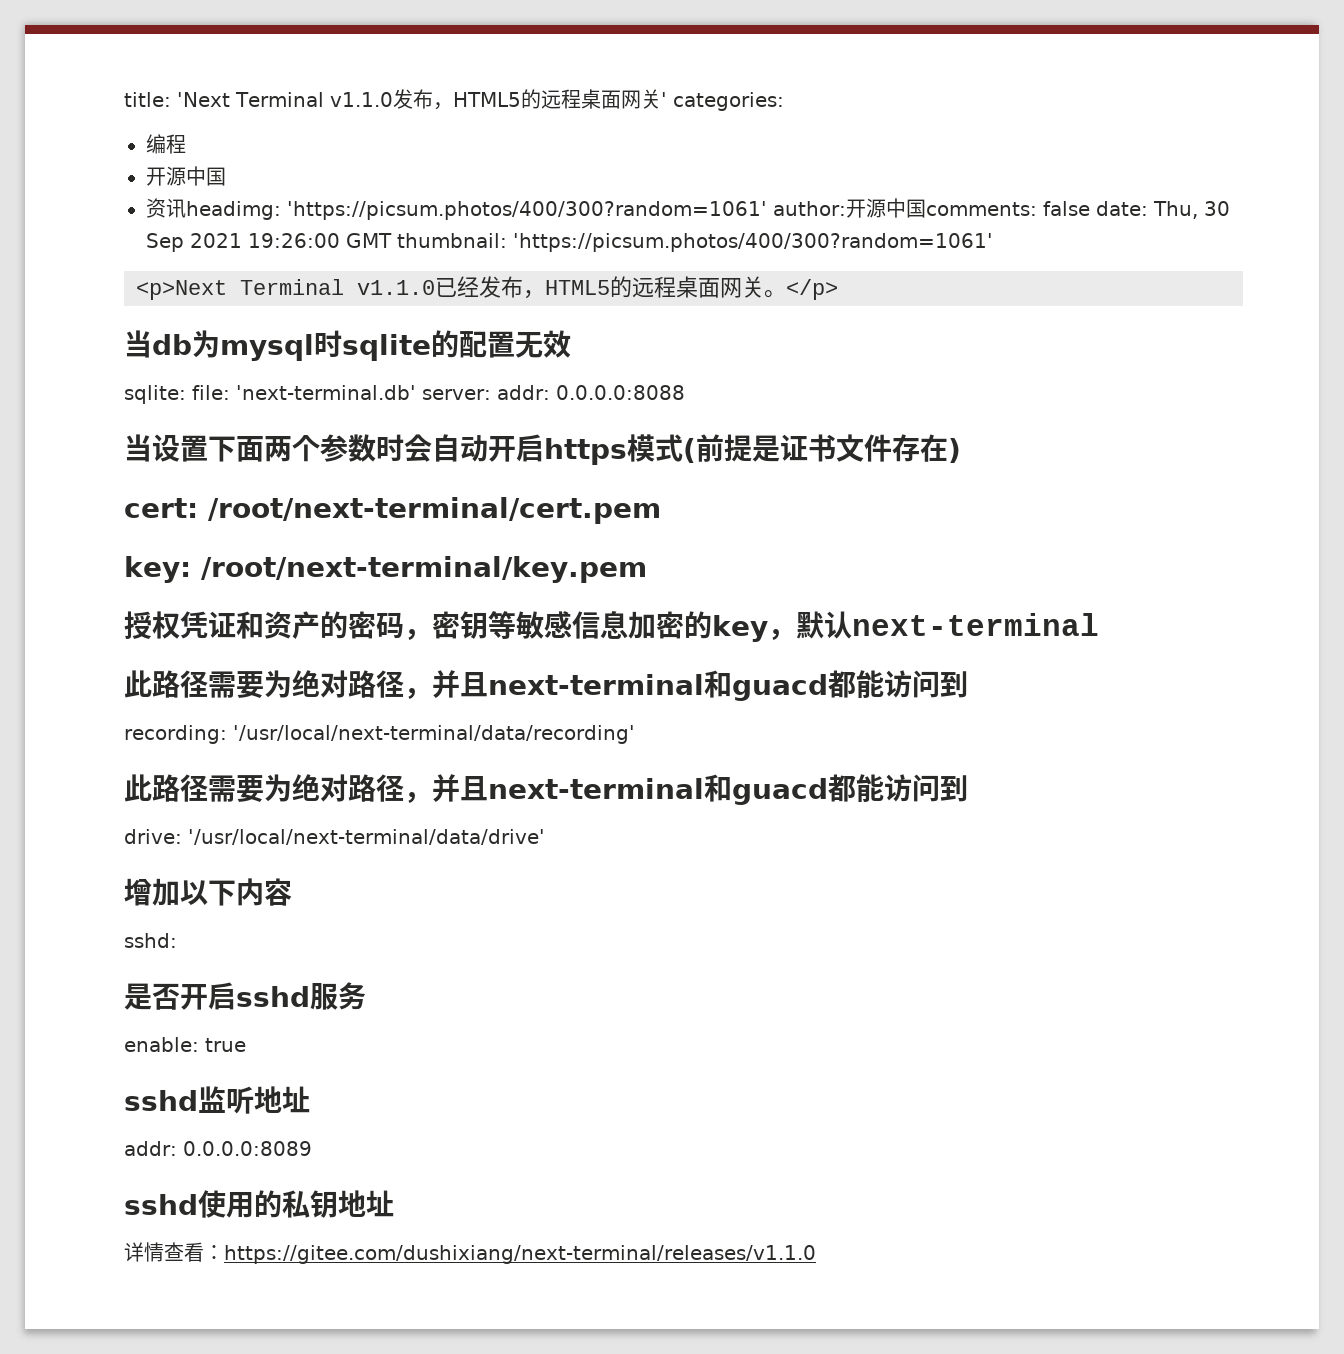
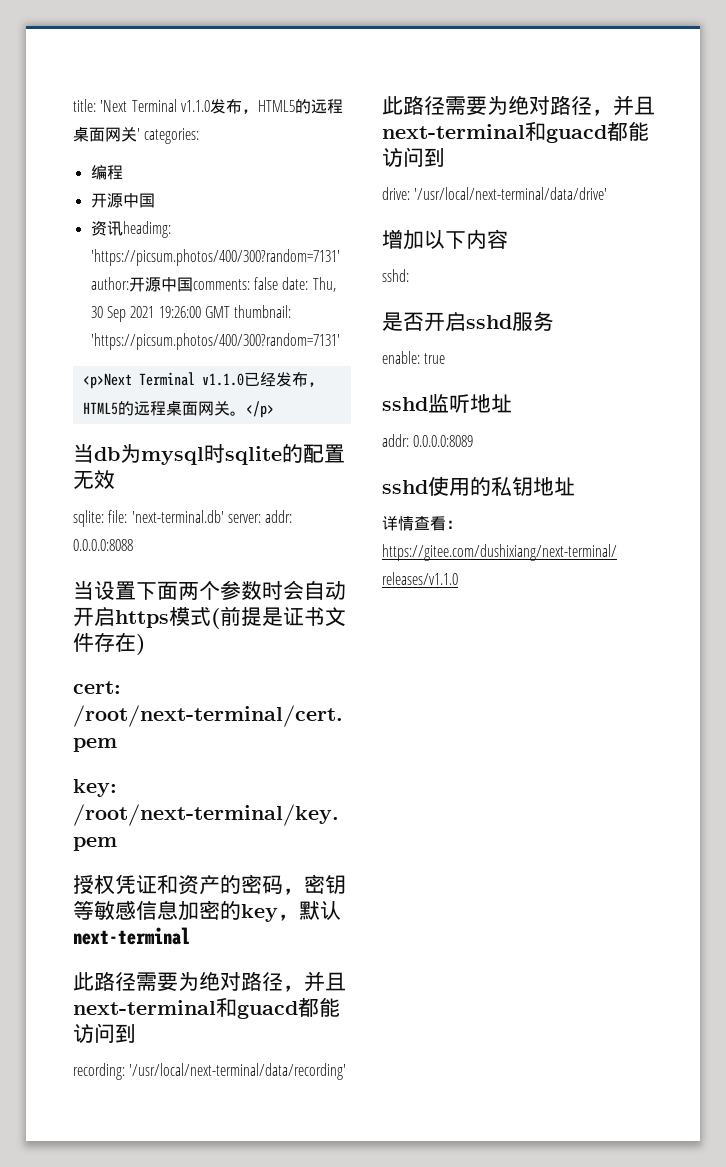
[287,201,767,220] 'https://picsum.photos/400/300?random=1061' -> [90,249,340,266] 'https://picsum.photos/400/300?random=7131'
[513,233,993,252] 'https://picsum.photos/400/300?random=1061' -> [90,333,340,350] 'https://picsum.photos/400/300?random=7131'

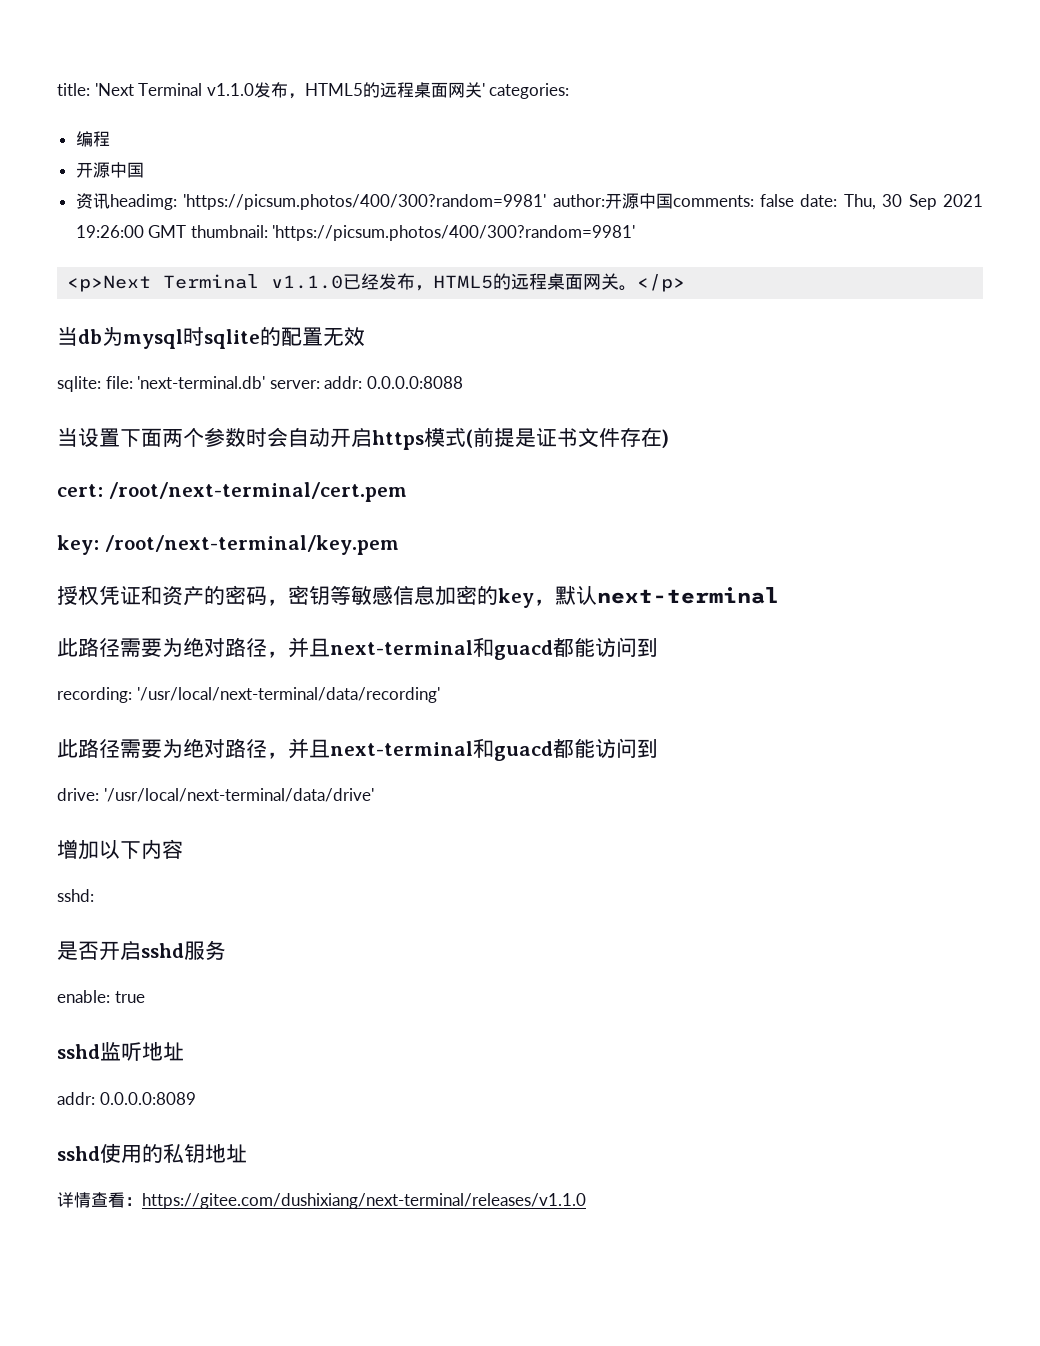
[90,249,340,266] 'https://picsum.photos/400/300?random=7131' -> [183,194,547,210] 'https://picsum.photos/400/300?random=9981'
[90,333,340,350] 'https://picsum.photos/400/300?random=7131' -> [272,225,636,241] 'https://picsum.photos/400/300?random=9981'

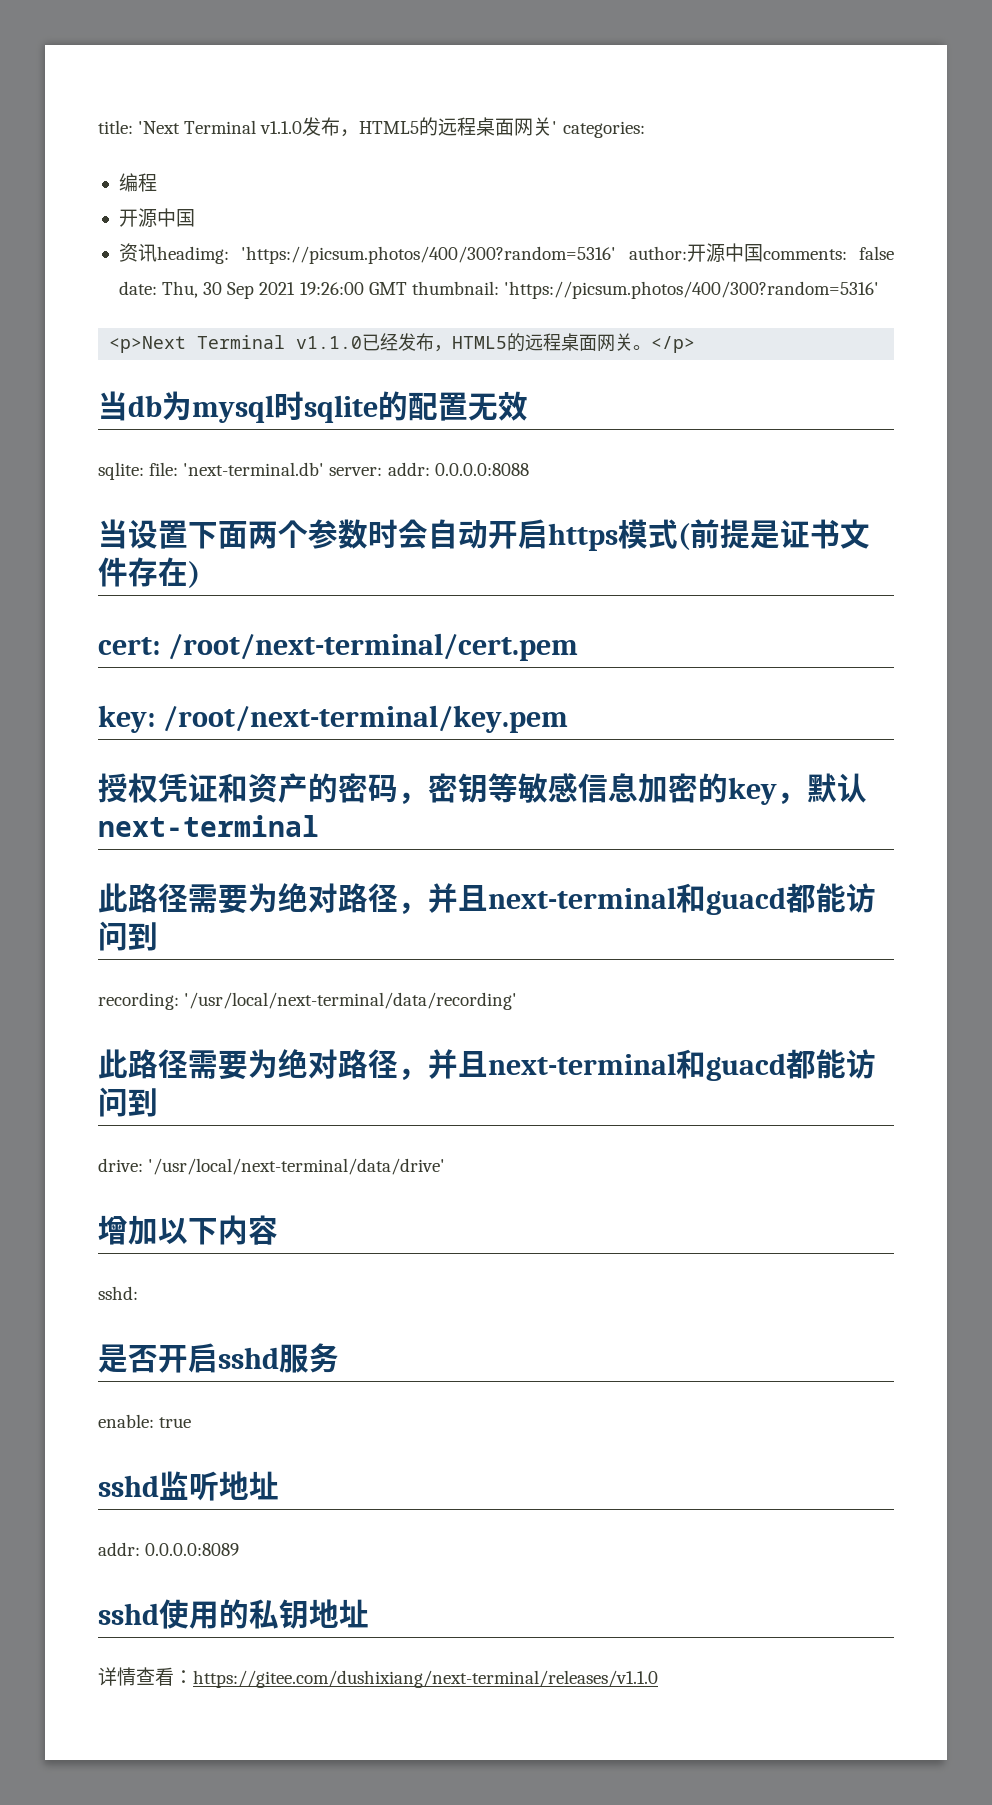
[183,194,547,210] 'https://picsum.photos/400/300?random=9981' -> [241,246,617,264] 'https://picsum.photos/400/300?random=5316'
[272,225,636,241] 'https://picsum.photos/400/300?random=9981' -> [503,281,879,299] 'https://picsum.photos/400/300?random=5316'

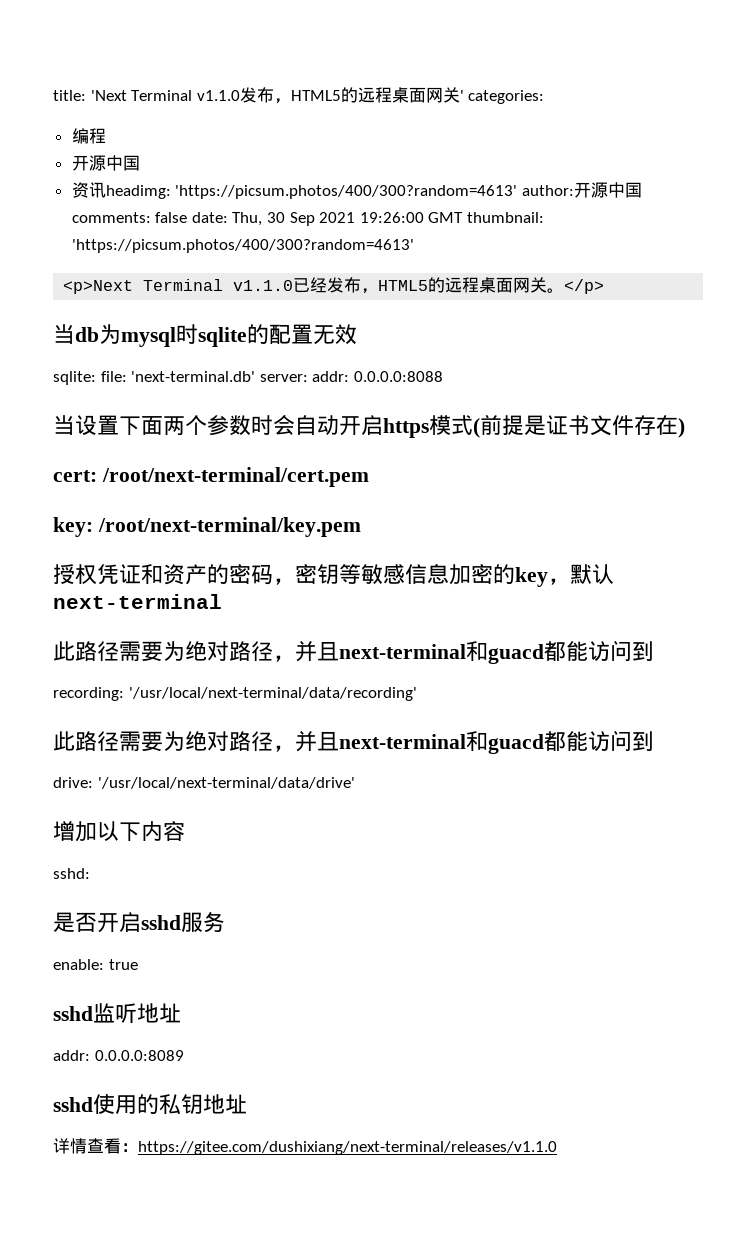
[241,246,617,264] 'https://picsum.photos/400/300?random=5316' -> [175,185,518,199] 'https://picsum.photos/400/300?random=4613'
[503,281,879,299] 'https://picsum.photos/400/300?random=5316' -> [71,239,414,253] 'https://picsum.photos/400/300?random=4613'

